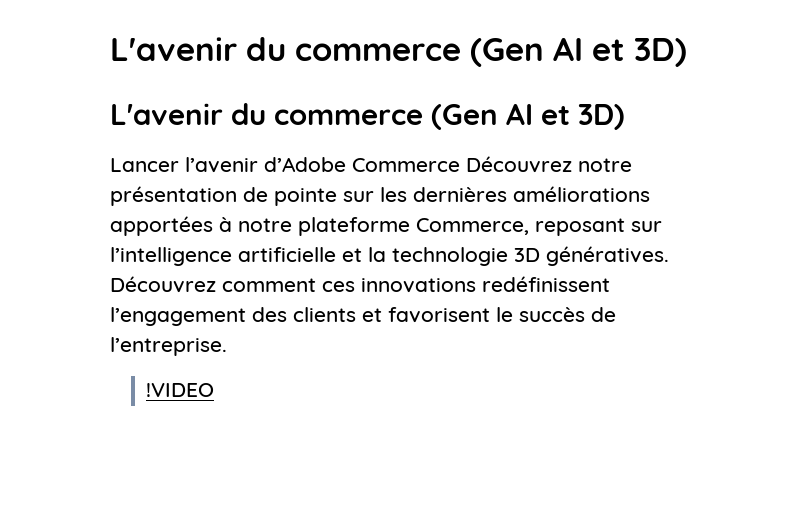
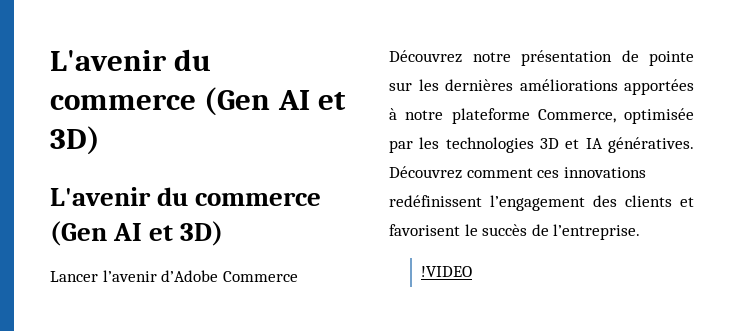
[535,218,662,236] [110,247,540,266] reposant sur l’intelligence artificielle et la technologie 3D -> [624,108,694,124] [389,137,603,153] optimisée par les technologies 3D et IA

